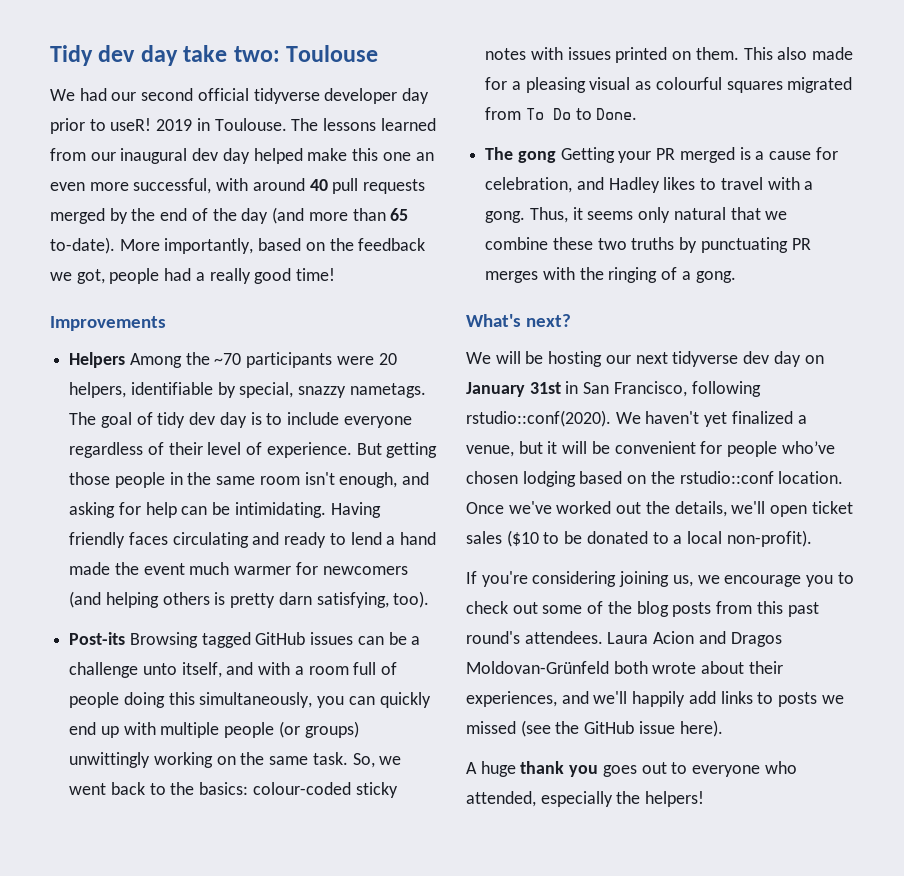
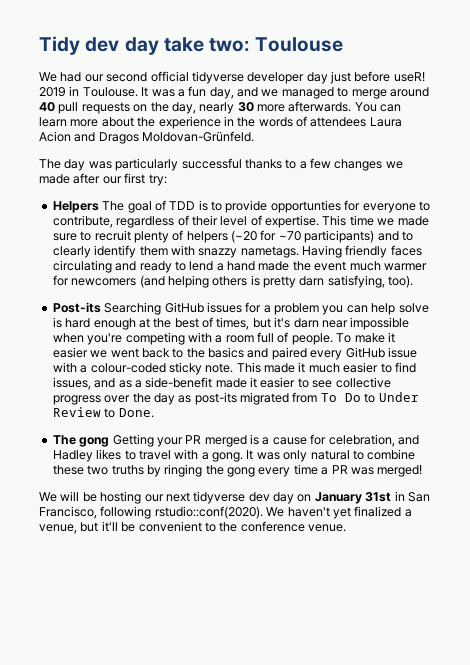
[50,118,106,134] prior to -> [330,71,391,84] just before
[291,118,436,131] [50,148,434,164] [50,178,426,194] [50,207,409,224] [50,237,426,254] [50,268,336,284] [50,316,166,331] [69,352,397,368] [69,382,426,398] [69,412,412,428] The lessons learned from our inaugural dev day helped make this one an even more successful, with around 40 pull requests merged by the end of the day (and more than 65 to-date). More importantly, based on the feedback we got, people had a really good time! // Improvements // Helpers Among the ~70 participants were 20 helpers, identifiable by special, snazzy nametags. The goal of tidy dev day is to include everyone -> [141,86,429,99] [39,101,402,114] [39,116,402,129] [39,131,255,144] [39,158,403,171] [39,173,167,186] [52,200,430,213] [52,215,113,228] It was a fun day, and we managed to merge around 40 pull requests on the day, nearly 30 more afterwards. You can learn more about the experience in the words of attendees Laura Acion and Dragos Moldovan-Grünfeld. // The day was particularly successful thanks to a few changes we made after our first try: // Helpers The goal of TDD is to provide opportunties for everyone to contribute,
[266,442,438,458] [69,472,430,488] [69,502,326,518] experience. But getting those people in the same room isn't enough, and asking for help can be intimidating. -> [265,215,429,228] [52,230,413,243] [52,245,299,258] expertise. This time we made sure to recruit plenty of helpers (~20 for ~70 participants) and to clearly identify them with snazzy nametags.
[129,632,421,648] [69,662,254,678] Browsing tagged GitHub issues can be a challenge unto itself, and -> [104,302,429,315] [52,317,410,330] [52,332,185,345] Searching GitHub issues for a problem you can help solve is hard enough at the best of times, but it's darn near impossible when you're competing
[69,692,431,708] [69,721,359,738] [69,752,375,768] people doing this simultaneously, you can quickly end up with multiple people (or groups) unwittingly working on the same task. So, -> [291,332,395,345] [52,347,88,358] people. To make it easier
[199,782,398,798] [485,47,854,63] [485,77,783,93] basics: colour-coded sticky notes with issues printed on them. This also made for a pleasing visual as colourful squares -> [208,347,417,360] [52,362,416,375] [52,377,391,390] [52,392,237,405] basics and paired every GitHub issue with a colour-coded sticky note. This made it much easier to find issues, and as a side-benefit made it easier to see collective progress over the day as post-its
(592, 114) none -> [378,392,419,402] [52,407,116,418] Under Review to
[529,207,788,223] Thus, it seems only natural that we -> [246,450,364,462] It was only natural to
[700,237,811,253] [485,267,736,283] [466,314,572,327] punctuating PR merges with the ringing of a gong. // What's next? -> [164,464,423,477] ringing the gong every time a PR was merged!
[547,441,835,457] [466,471,844,487] [466,501,853,517] [466,530,812,547] [466,571,854,587] [466,601,819,617] [466,631,782,647] [466,661,783,674] [466,691,844,707] [466,720,723,737] [466,761,797,777] [466,791,705,807] it will be convenient for people who’ve chosen lodging based on the rstudio::conf location. Once we've worked out the details, we'll open ticket sales ($10 to be donated to a local non-profit). // If you're considering joining us, we encourage you to check out some of the blog posts from this past round's attendees. Laura Acion and Dragos Moldovan-Grünfeld both wrote about their experiences, and we'll happily add links to posts we missed (see the GitHub issue here). // A huge thank you goes out to everyone who attended, especially the helpers! -> [101,521,346,532] it'll be convenient to the conference venue.

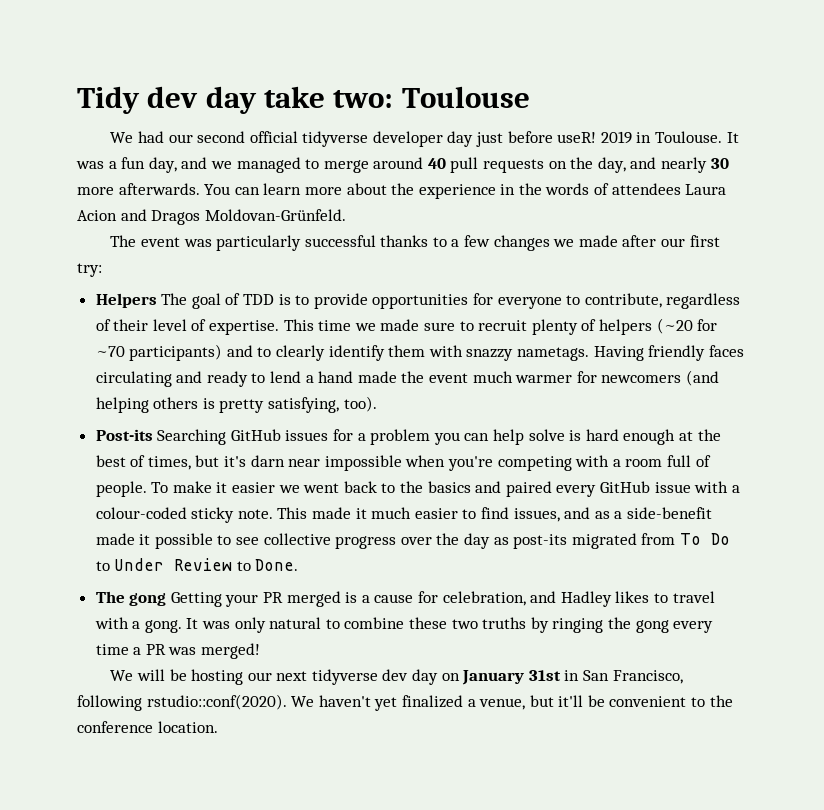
(196, 108) none -> [630,157,657,169] and
[64,159,86,171] day -> [140,237,180,247] event
[270,200,341,213] opportunties -> [372,294,469,309] opportunities
[299,276,325,286] darn -> (265, 406) none
[260,377,296,388] easier -> [154,533,213,549] possible
[308,524,346,532] venue. -> [157,721,218,733] location.

